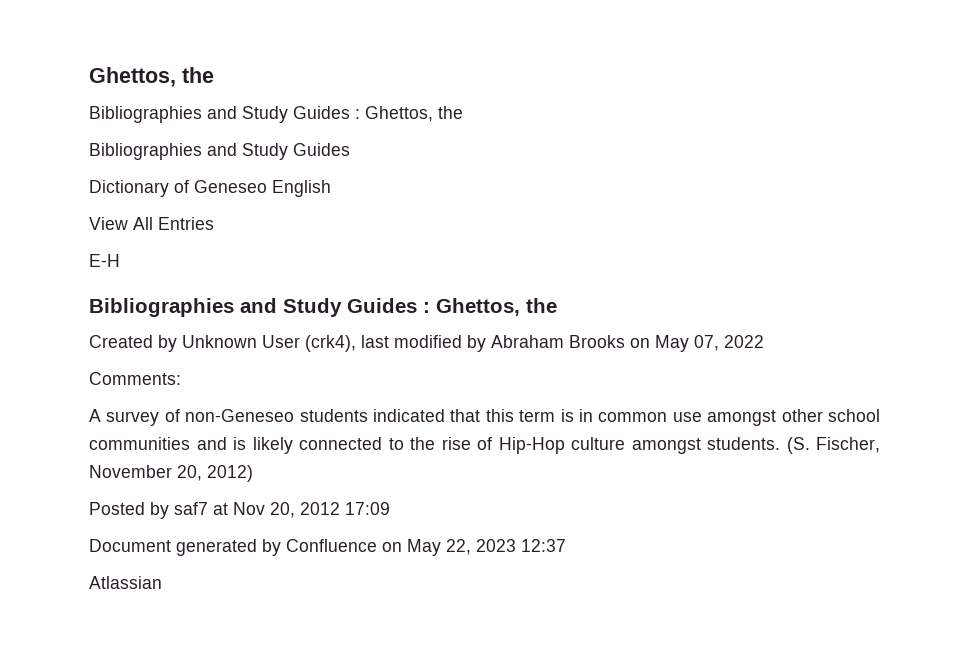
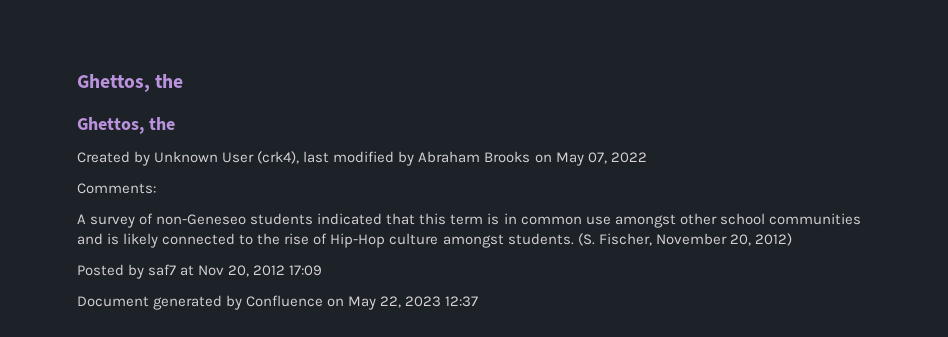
[89,67,214,87] [89,106,463,123] [89,143,350,160] [89,180,331,197] [89,217,214,230] [89,254,120,267] [89,298,430,317] Ghettos, the // Bibliographies and Study Guides : Ghettos, the // Bibliographies and Study Guides // Dictionary of Geneseo English // View All Entries // E-H // Bibliographies and Study Guides : -> [77,74,184,92] Ghettos, the //
[89,576,162,589] // Atlassian -> (479, 301) none

